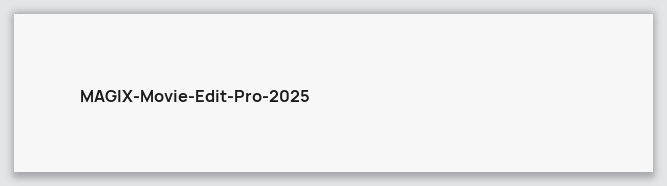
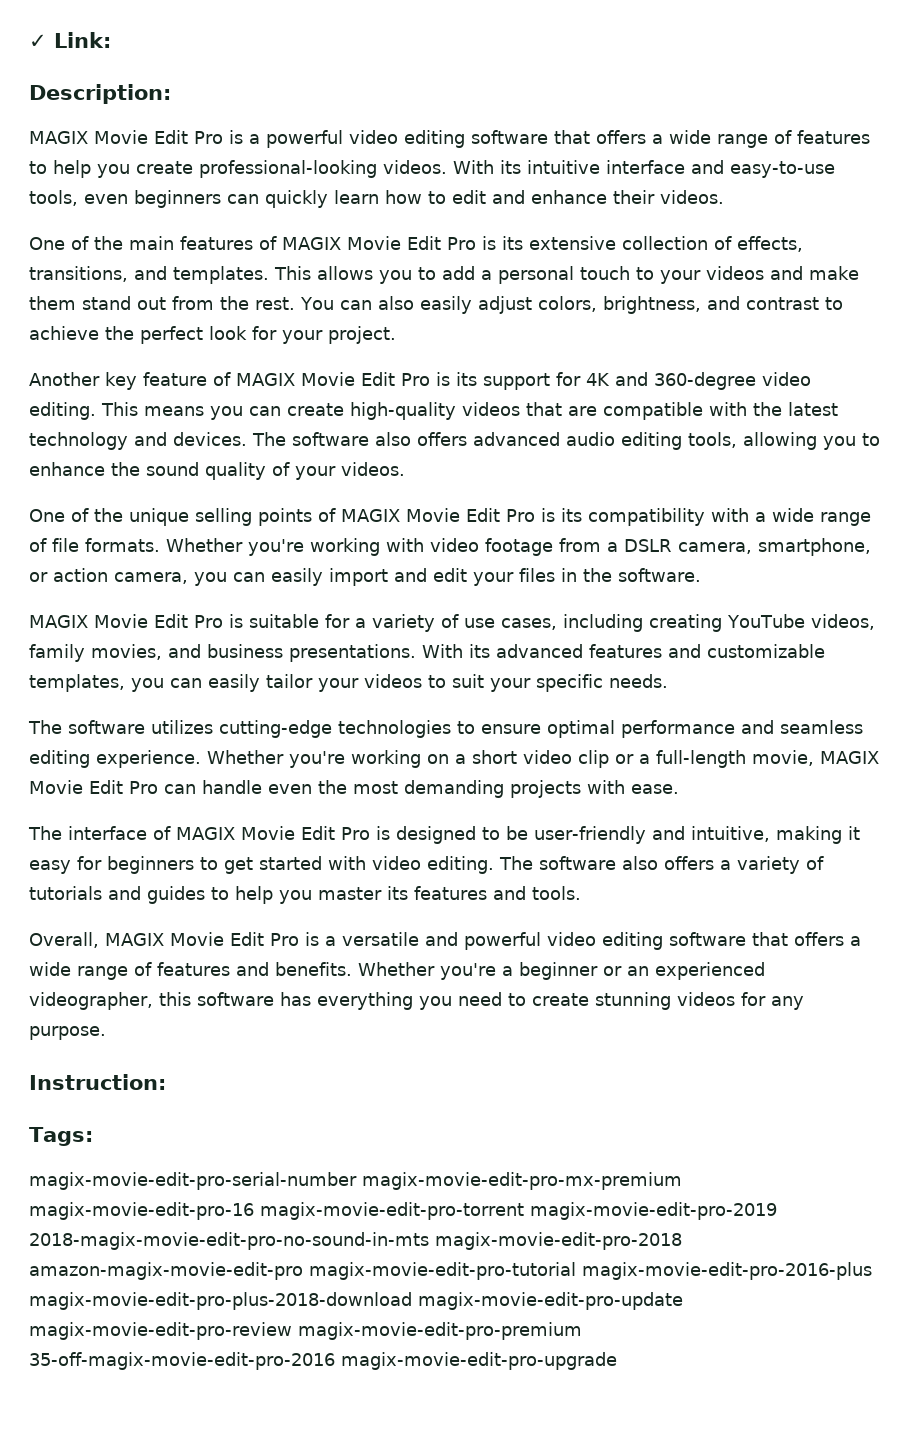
[80,90,310,102] MAGIX-Movie-Edit-Pro-2025 -> [29,32,111,48] [29,84,171,104] [29,130,870,148] [29,160,835,178] [29,190,724,208] [29,236,803,252] [29,266,859,284] [29,296,843,314] [29,326,396,344] [29,372,811,390] [29,402,838,420] [29,432,880,450] [29,462,405,480] [29,508,871,526] [29,538,871,556] [29,568,701,586] [29,614,875,632] [29,644,825,662] [29,674,668,692] [28,720,863,738] [29,750,879,768] [29,780,679,798] [28,826,860,844] [29,856,824,874] [29,886,581,904] [29,932,861,950] [29,962,765,980] [29,992,804,1010] [29,1026,106,1040] [29,1074,166,1090] [29,1127,93,1146] [29,1172,682,1190] [29,1202,777,1220] [29,1232,682,1250] [29,1262,872,1280] [29,1292,683,1310] [29,1322,582,1340] [29,1352,617,1370] ✓ Link: // Description: // MAGIX Movie Edit Pro is a powerful video editing software that offers a wide range of features to help you create professional-looking videos. With its intuitive interface and easy-to-use tools, even beginners can quickly learn how to edit and enhance their videos. // One of the main features of MAGIX Movie Edit Pro is its extensive collection of effects, transitions, and templates. This allows you to add a personal touch to your videos and make them stand out from the rest. You can also easily adjust colors, brightness, and contrast to achieve the perfect look for your project. // Another key feature of MAGIX Movie Edit Pro is its support for 4K and 360-degree video editing. This means you can create high-quality videos that are compatible with the latest technology and devices. The software also offers advanced audio editing tools, allowing you to enhance the sound quality of your videos. // One of the unique selling points of MAGIX Movie Edit Pro is its compatibility with a wide range of file formats. Whether you're working with video footage from a DSLR camera, smartphone, or action camera, you can easily import and edit your files in the software. // MAGIX Movie Edit Pro is suitable for a variety of use cases, including creating YouTube videos, family movies, and business presentations. With its advanced features and customizable templates, you can easily tailor your videos to suit your specific needs. // The software utilizes cutting-edge technologies to ensure optimal performance and seamless editing experience. Whether you're working on a short video clip or a full-length movie, MAGIX Movie Edit Pro can handle even the most demanding projects with ease. // The interface of MAGIX Movie Edit Pro is designed to be user-friendly and intuitive, making it easy for beginners to get started with video editing. The software also offers a variety of tutorials and guides to help you master its features and tools. // Overall, MAGIX Movie Edit Pro is a versatile and powerful video editing software that offers a wide range of features and benefits. Whether you're a beginner or an experienced videographer, this software has everything you need to create stunning videos for any purpose. // Instruction: // Tags: // magix-movie-edit-pro-serial-number magix-movie-edit-pro-mx-premium magix-movie-edit-pro-16 magix-movie-edit-pro-torrent magix-movie-edit-pro-2019 2018-magix-movie-edit-pro-no-sound-in-mts magix-movie-edit-pro-2018 amazon-magix-movie-edit-pro magix-movie-edit-pro-tutorial magix-movie-edit-pro-2016-plus magix-movie-edit-pro-plus-2018-download magix-movie-edit-pro-update magix-movie-edit-pro-review magix-movie-edit-pro-premium 35-off-magix-movie-edit-pro-2016 magix-movie-edit-pro-upgrade

